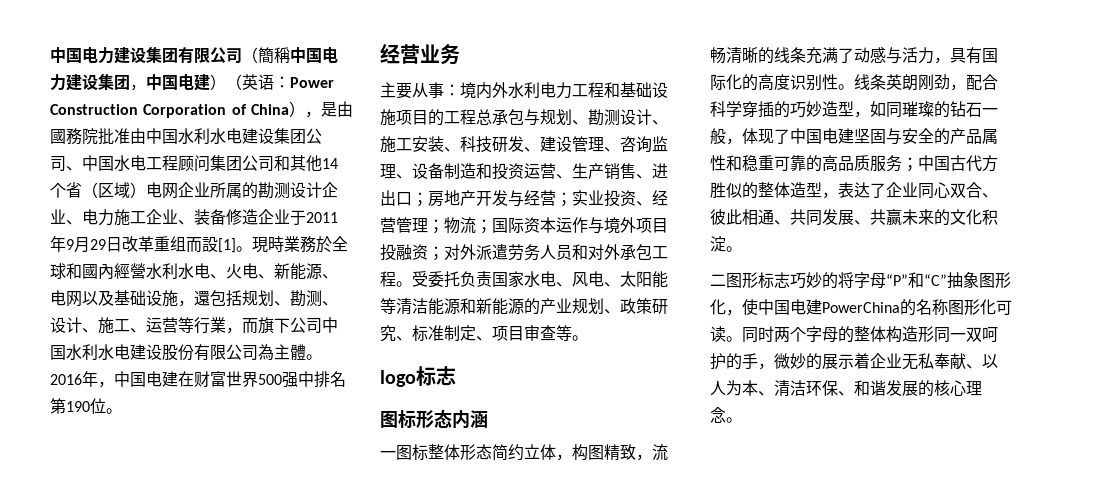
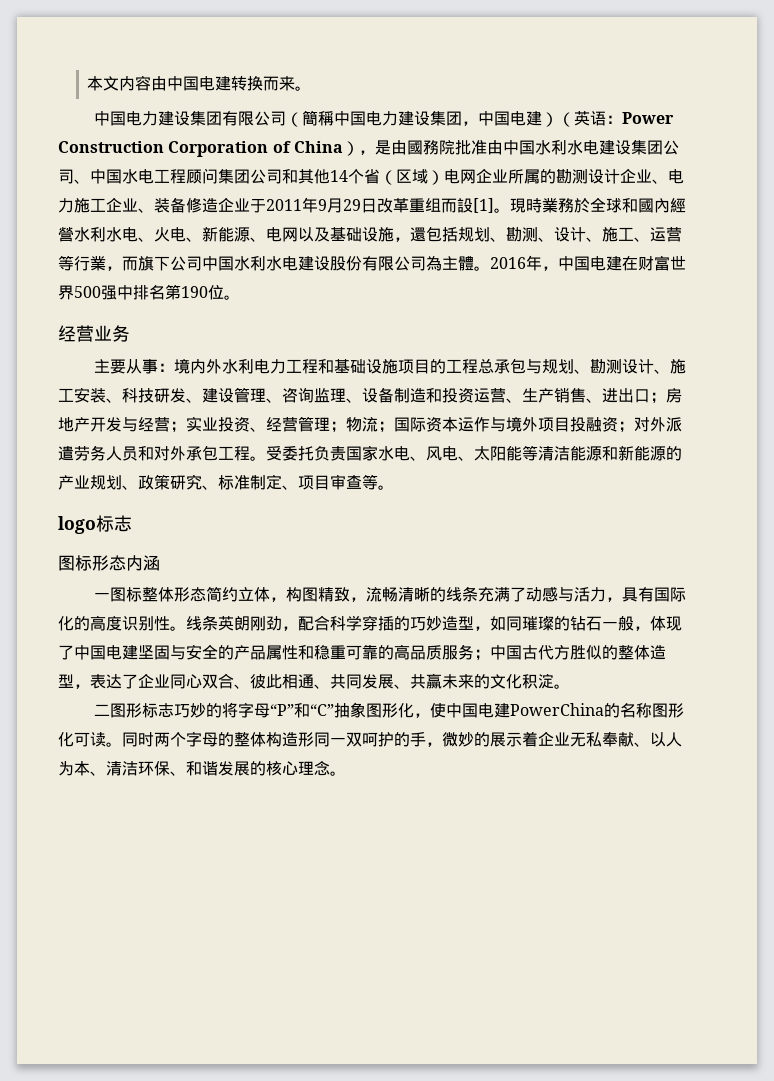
(50, 55) none -> [87,75,312,91] 本文内容由中国电建转换而来。 //

